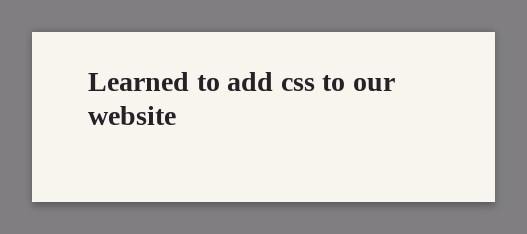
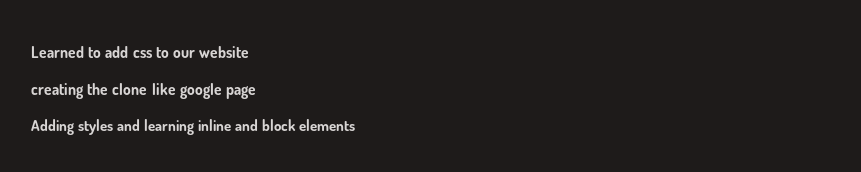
(176, 115) none -> [31,83,256,99] [31,119,356,135] // creating the clone like google page // Adding styles and learning inline and block elements

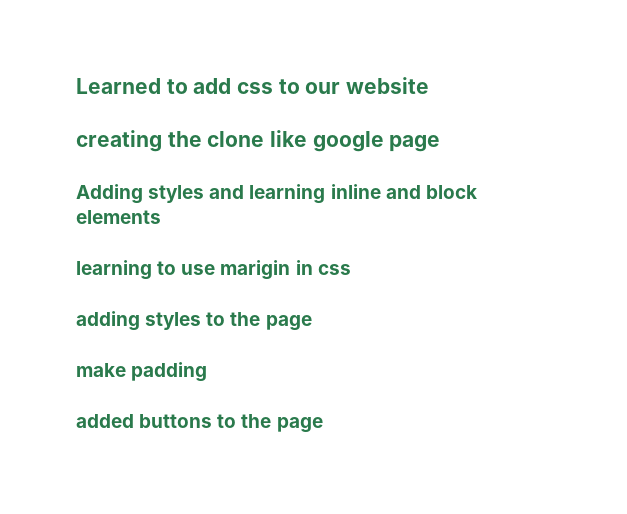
(356, 125) none -> [76,260,351,280] [76,311,312,331] [76,362,208,382] [76,414,323,433] // learning to use marigin in css // adding styles to the page // make padding // added buttons to the page

